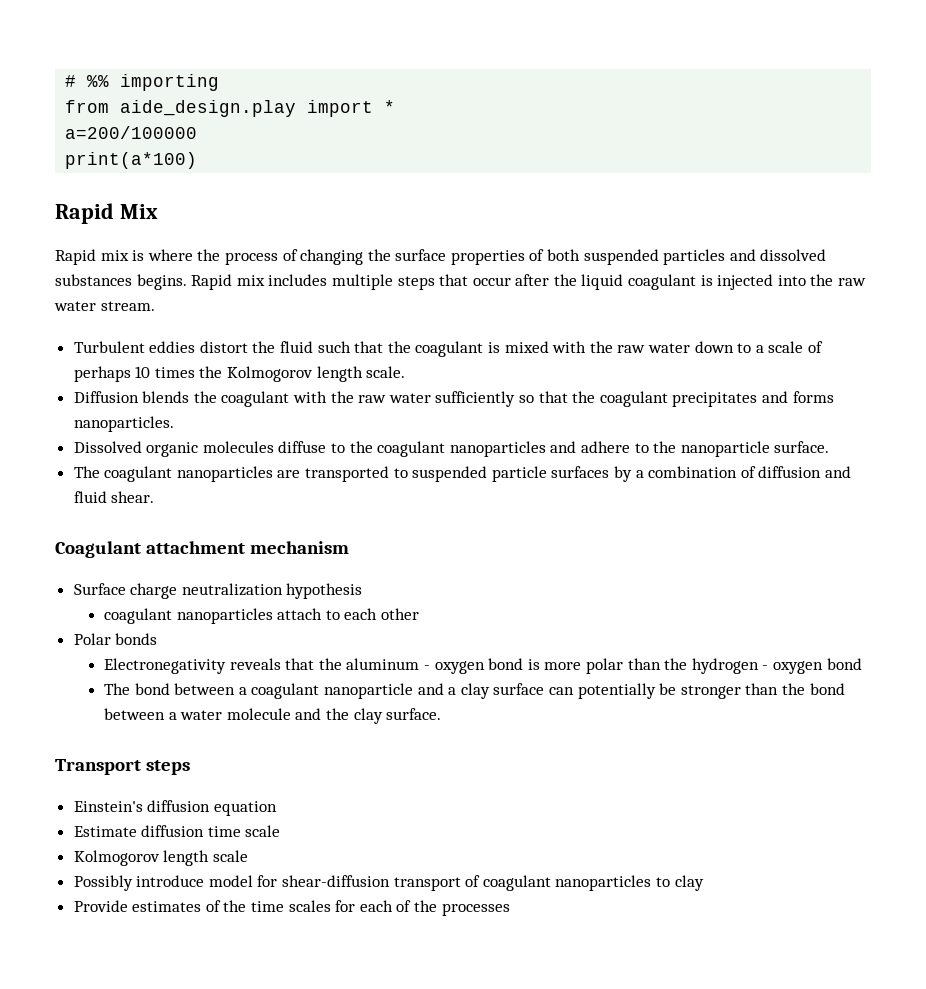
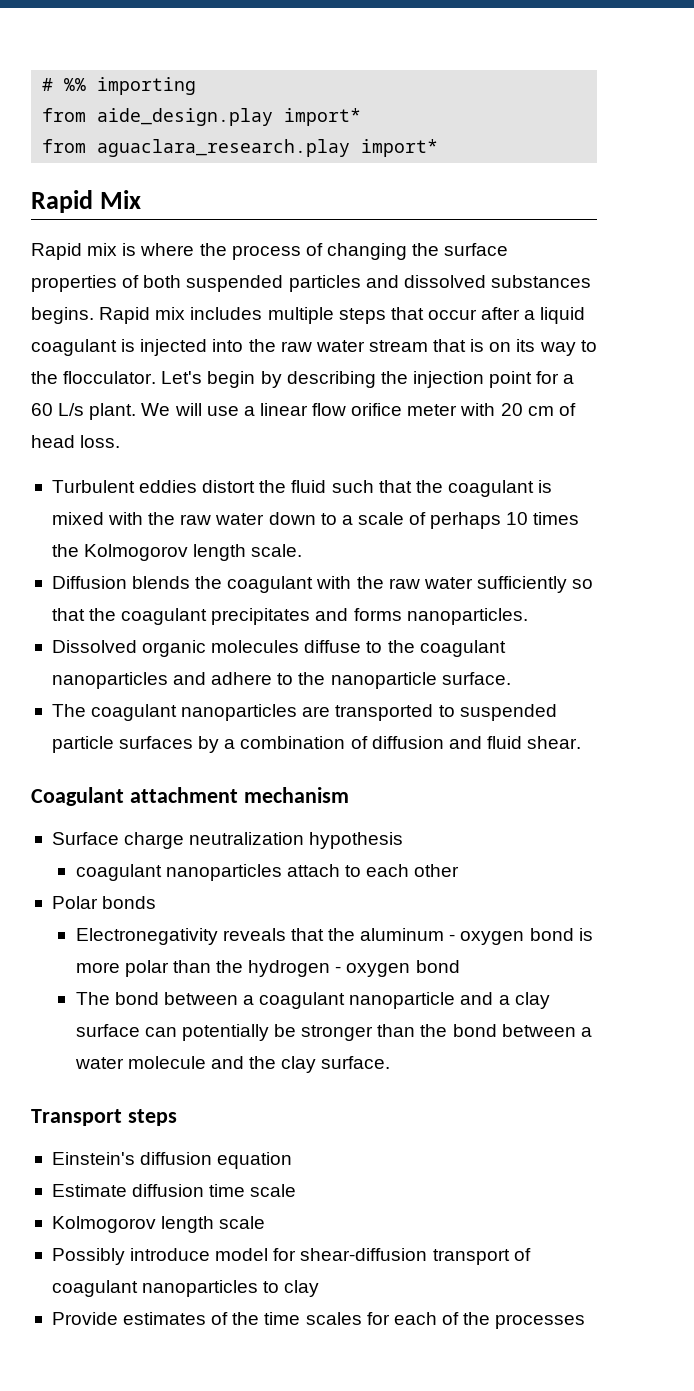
[307,100,396,117] [65,126,198,139] [65,152,198,169] import * // a=200/100000 // print(a*100) -> [284,108,362,126] [42,139,439,157] import* // from aguaclara_research.play import*
[553,274,577,286] the -> [524,310,536,320] a
[100,301,155,311] stream. -> [368,339,597,356] [31,371,575,388] [31,403,576,420] [31,435,121,448] stream that is on its way to the flocculator. Let's begin by describing the injection point for a 60 L/s plant. We will use a linear flow orifice meter with 20 cm of head loss.

